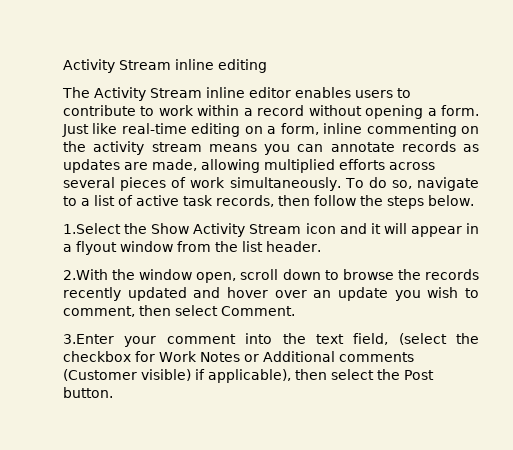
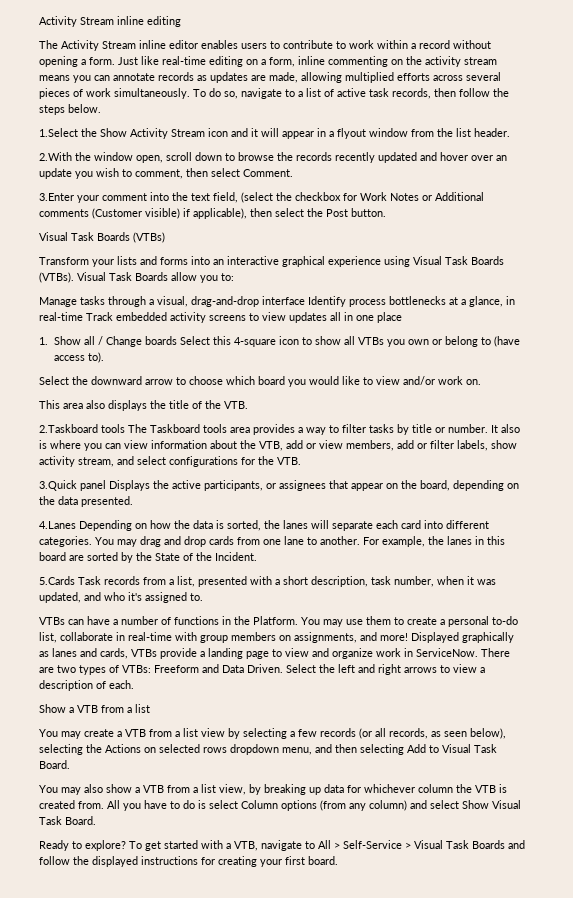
(113, 392) none -> [39,232,165,243] [39,256,504,267] [39,272,234,283] [39,296,515,307] [39,312,402,323] [39,336,520,347] [53,352,104,363] [39,376,481,387] [39,400,248,411] [39,424,520,435] [39,440,517,451] [39,456,301,467] [39,480,519,491] [39,496,133,507] [39,520,489,531] [39,536,505,547] [39,552,257,563] [39,576,496,587] [39,592,203,603] [39,616,518,627] [39,632,514,643] [39,648,510,659] [39,664,485,675] [39,680,134,691] [39,704,150,713] [39,728,506,739] [39,744,497,755] [39,760,70,769] [39,784,507,795] [39,800,521,811] [39,816,96,825] [39,840,525,851] [39,856,338,867] // Visual Task Boards (VTBs) // Transform your lists and forms into an interactive graphical experience using Visual Task Boards (VTBs). Visual Task Boards allow you to: // Manage tasks through a visual, drag-and-drop interface Identify process bottlenecks at a glance, in real-time Track embedded activity screens to view updates all in one place // 1. Show all / Change boards Select this 4-square icon to show all VTBs you own or belong to (have access to). // Select the downward arrow to choose which board you would like to view and/or work on. // This area also displays the title of the VTB. // 2.Taskboard tools The Taskboard tools area provides a way to filter tasks by title or number. It also is where you can view information about the VTB, add or view members, add or filter labels, show activity stream, and select configurations for the VTB. // 3.Quick panel Displays the active participants, or assignees that appear on the board, depending on the data presented. // 4.Lanes Depending on how the data is sorted, the lanes will separate each card into different categories. You may drag and drop cards from one lane to another. For example, the lanes in this board are sorted by the State of the Incident. // 5.Cards Task records from a list, presented with a short description, task number, when it was updated, and who it's assigned to. // VTBs can have a number of functions in the Platform. You may use them to create a personal to-do list, collaborate in real-time with group members on assignments, and more! Displayed graphically as lanes and cards, VTBs provide a landing page to view and organize work in ServiceNow. There are two types of VTBs: Freeform and Data Driven. Select the left and right arrows to view a description of each. // Show a VTB from a list // You may create a VTB from a list view by selecting a few records (or all records, as seen below), selecting the Actions on selected rows dropdown menu, and then selecting Add to Visual Task Board. // You may also show a VTB from a list view, by breaking up data for whichever column the VTB is created from. All you have to do is select Column options (from any column) and select Show Visual Task Board. // Ready to explore? To get started with a VTB, navigate to All > Self-Service > Visual Task Boards and follow the displayed instructions for creating your first board.

